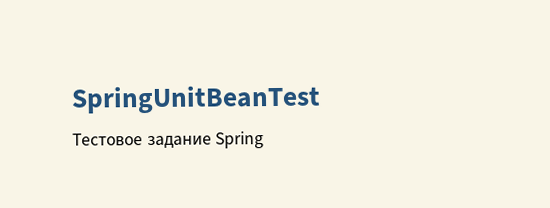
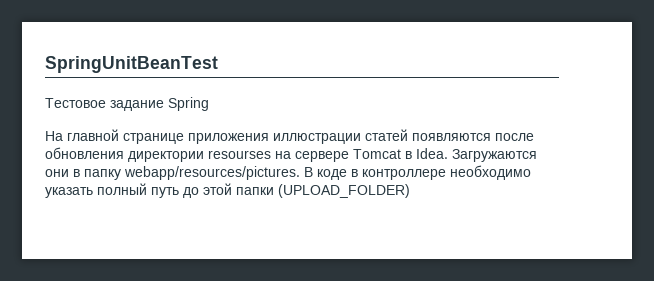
(265, 140) none -> [45,129,534,144] [45,147,537,162] [45,165,531,180] [45,183,410,198] // На главной странице приложения иллюстрации статей появляются после обновления директории resourses на сервере Tomcat в Idea. Загружаются они в папку webapp/resources/pictures. В коде в контроллере необходимо указать полный путь до этой папки (UPLOAD_FOLDER)

